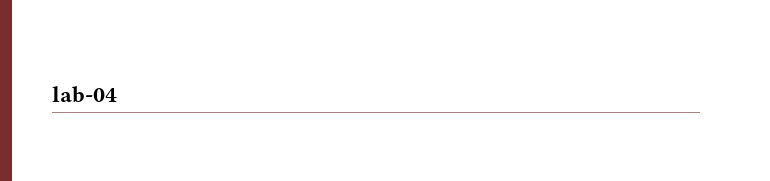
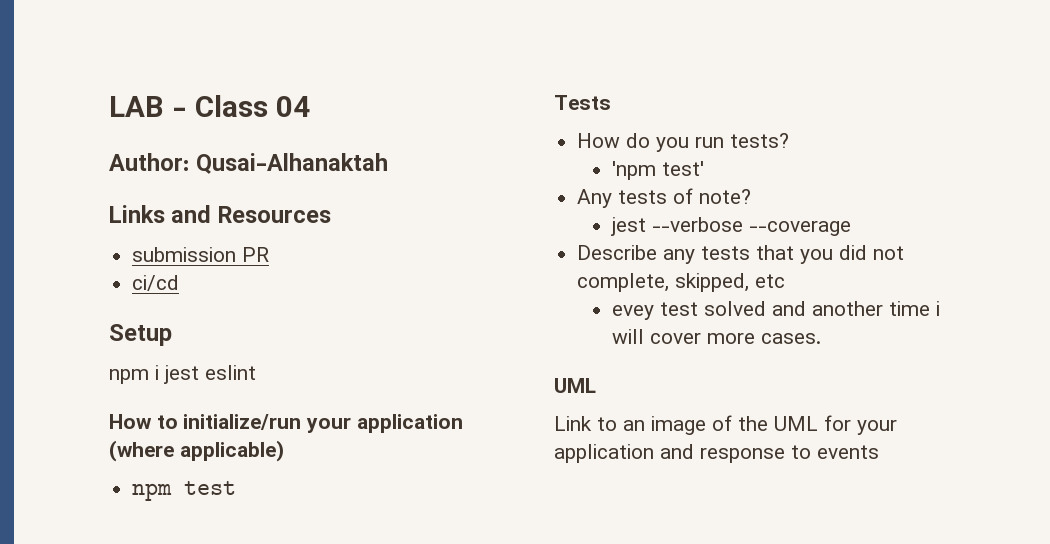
[52,86,117,103] lab-04 -> [109,95,310,117] [109,153,389,174] [109,205,331,223] [132,247,270,262] [132,275,180,291] [109,324,172,346] [109,365,256,384] [109,414,463,433] [109,440,284,462] [132,481,237,501] [554,95,611,110] [577,133,790,152] [611,161,704,180] [577,188,752,208] [610,217,851,236] [577,245,905,264] [577,273,786,292] [611,301,940,320] [611,329,821,344] [554,378,596,393] [554,415,897,435] [554,444,879,463] LAB - Class 04 // Author: Qusai-Alhanaktah // Links and Resources // submission PR // ci/cd // Setup // npm i jest eslint // How to initialize/run your application (where applicable) // npm test // Tests // How do you run tests? // 'npm test' // Any tests of note? // jest --verbose --coverage // Describe any tests that you did not complete, skipped, etc // evey test solved and another time i will cover more cases. // UML // Link to an image of the UML for your application and response to events

